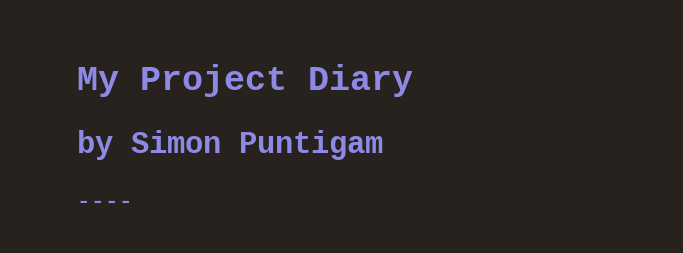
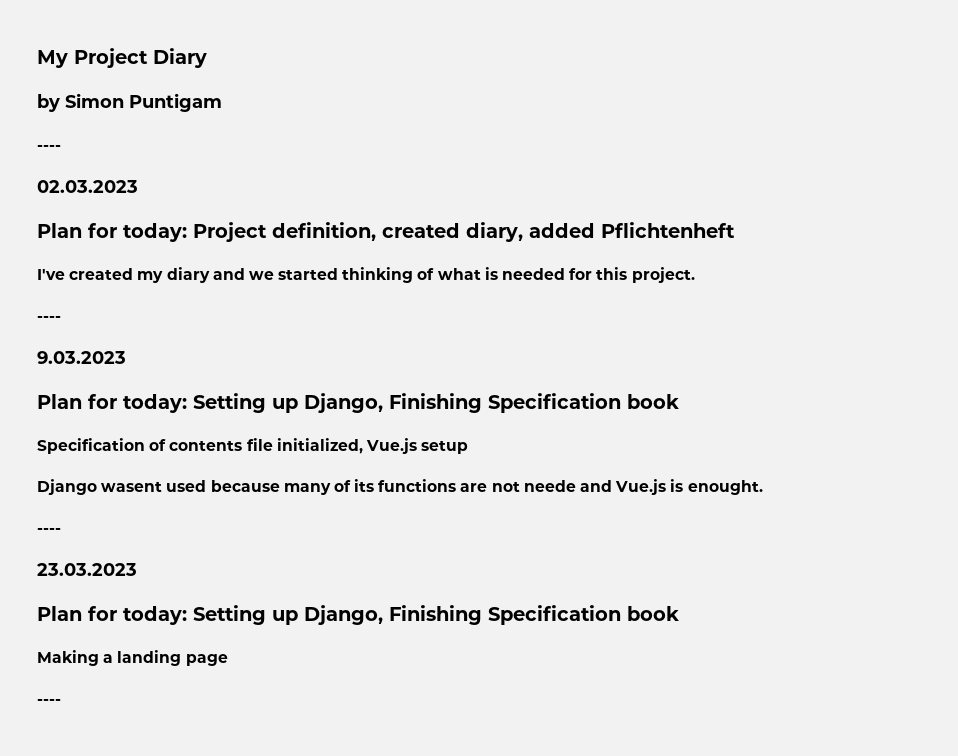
(133, 203) none -> [37,180,138,193] [37,222,735,242] [37,267,695,283] [37,316,61,321] [37,351,126,364] [37,393,679,413] [37,438,469,454] [37,479,763,495] [37,528,61,533] [37,563,137,576] [37,605,679,625] [37,650,228,666] [37,699,61,704] // 02.03.2023 // Plan for today: Project definition, created diary, added Pflichtenheft // I've created my diary and we started thinking of what is needed for this project. // ---- // 9.03.2023 // Plan for today: Setting up Django, Finishing Specification book // Specification of contents file initialized, Vue.js setup // Django wasent used because many of its functions are not neede and Vue.js is enought. // ---- // 23.03.2023 // Plan for today: Setting up Django, Finishing Specification book // Making a landing page // ----

